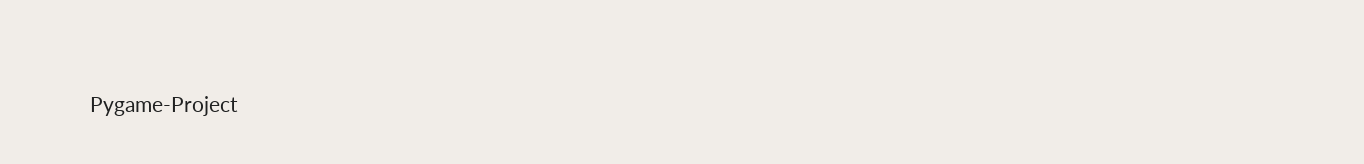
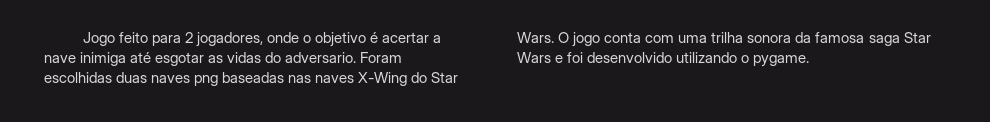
[90,96,238,116] Pygame-Project -> [82,32,442,47] [44,52,403,66] [44,72,459,86] [517,32,931,47] [517,52,810,67] Jogo feito para 2 jogadores, onde o objetivo é acertar a nave inimiga até esgotar as vidas do adversario. Foram escolhidas duas naves png baseadas nas naves X-Wing do Star Wars. O jogo conta com uma trilha sonora da famosa saga Star Wars e foi desenvolvido utilizando o pygame.

